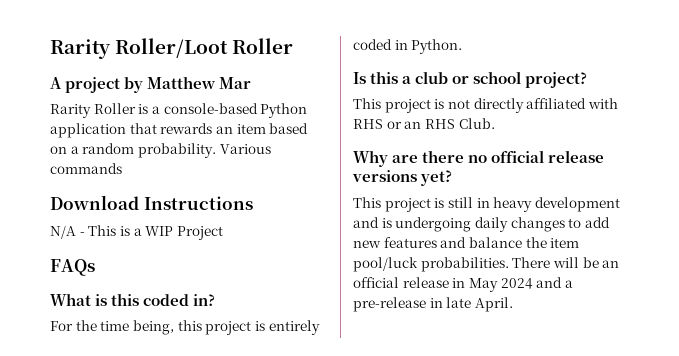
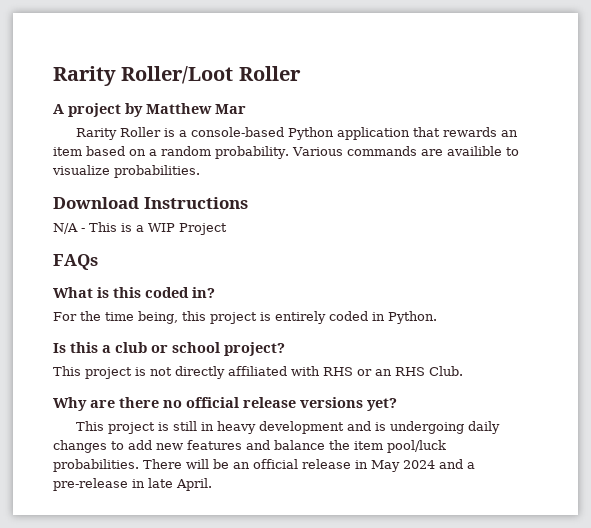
(122, 168) none -> [420,146,519,156] [52,165,200,178] are availible to visualize probabilities.

